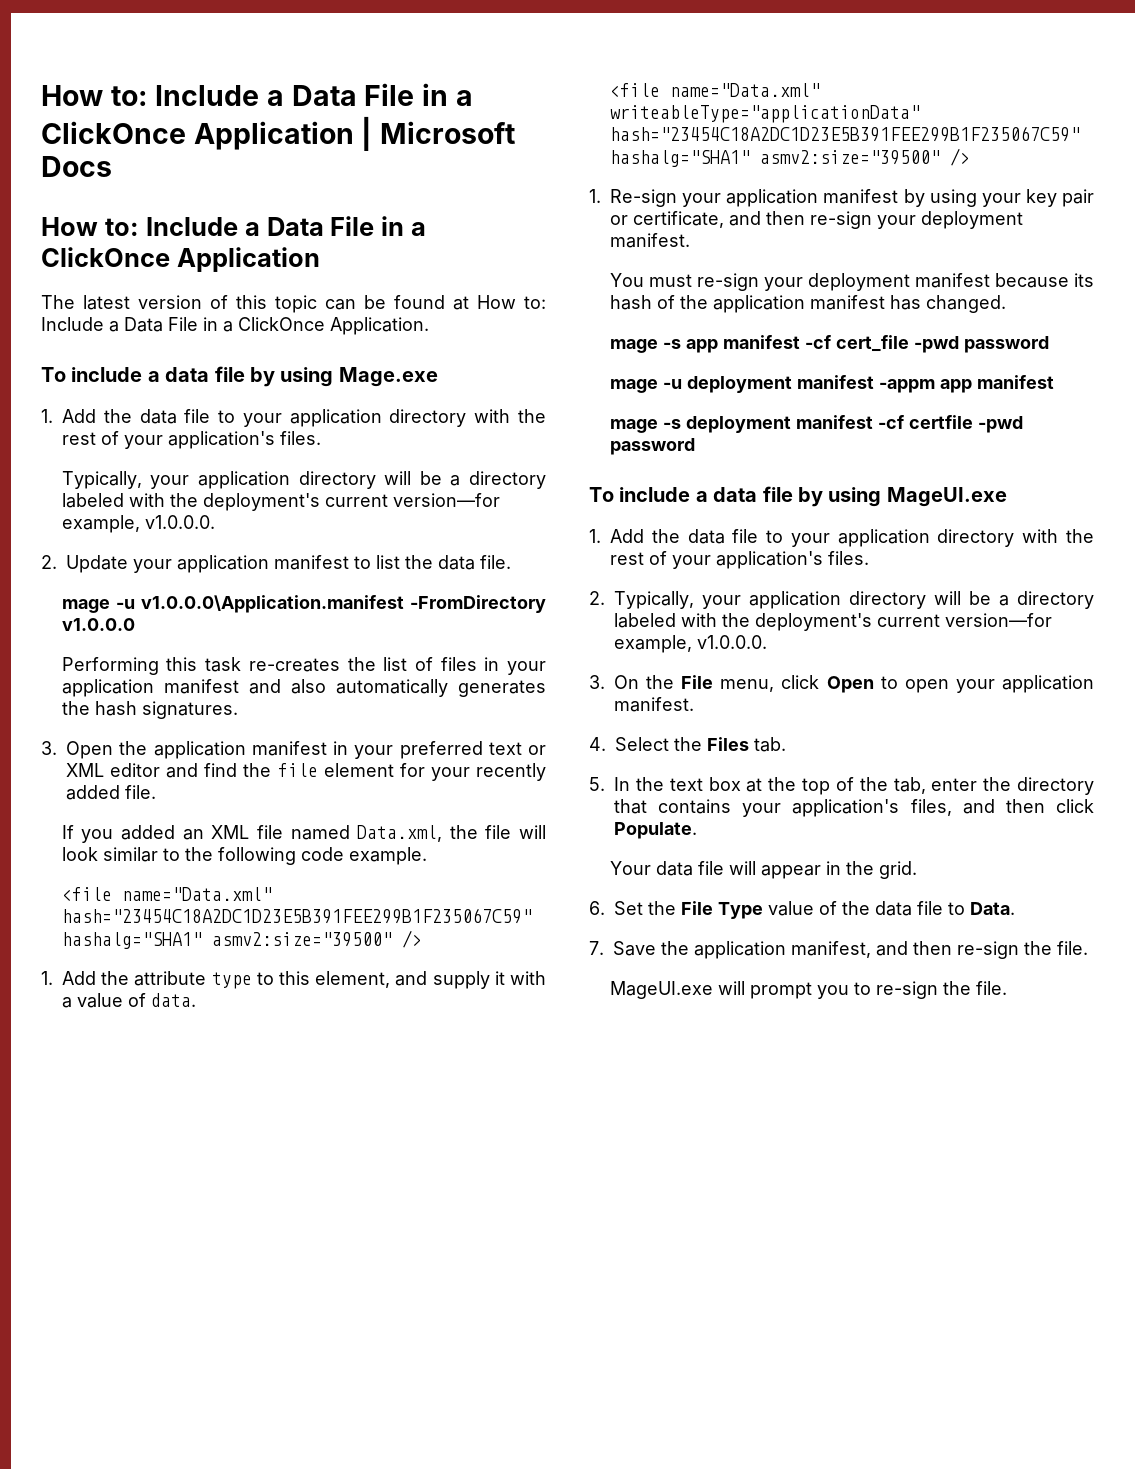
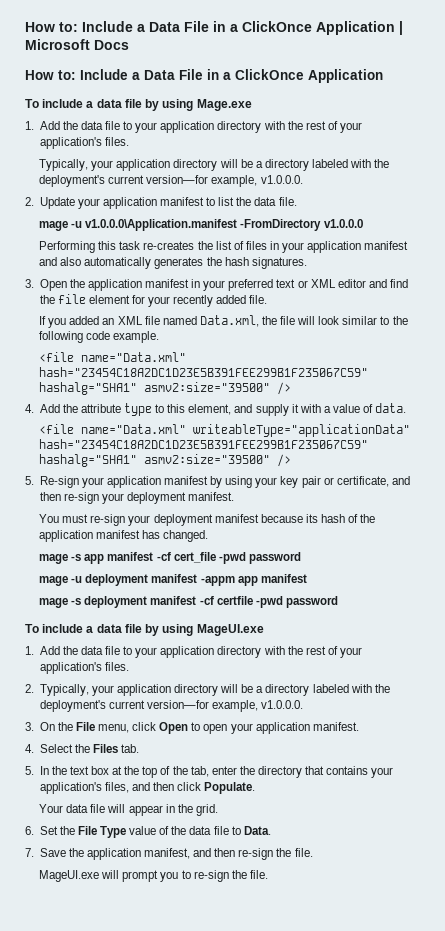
[41,295,546,313] [41,317,429,335] // The latest version of this topic can be found at How to: Include a Data File in a ClickOnce Application. -> (383, 76) none
[41,971,53,985] 1. -> [25,404,34,413] 4.
[589,189,601,203] 1. -> [25,476,34,485] 5.

